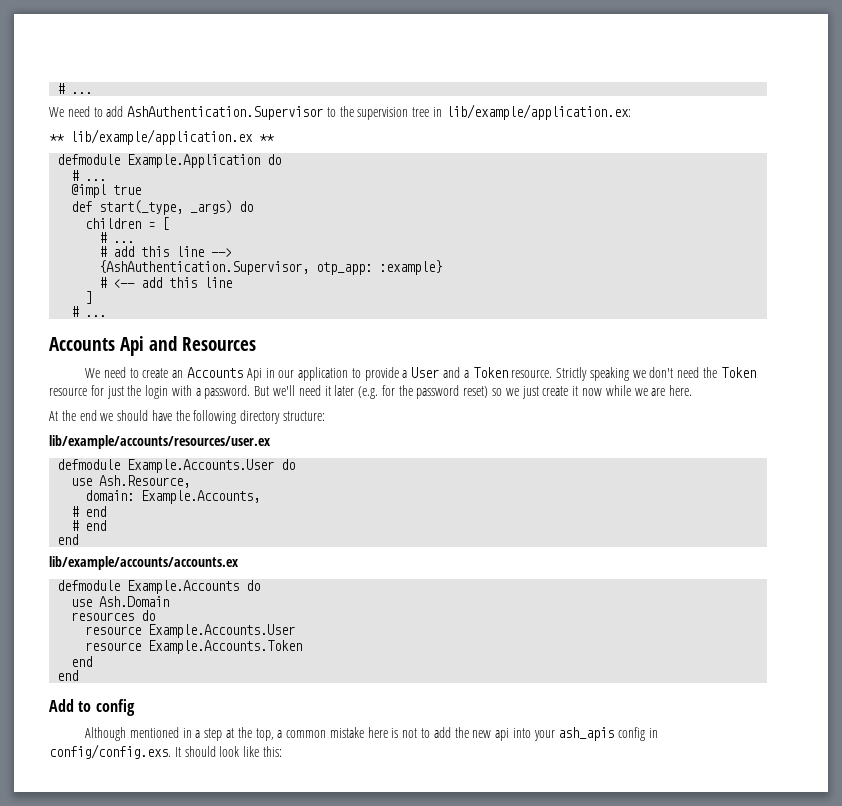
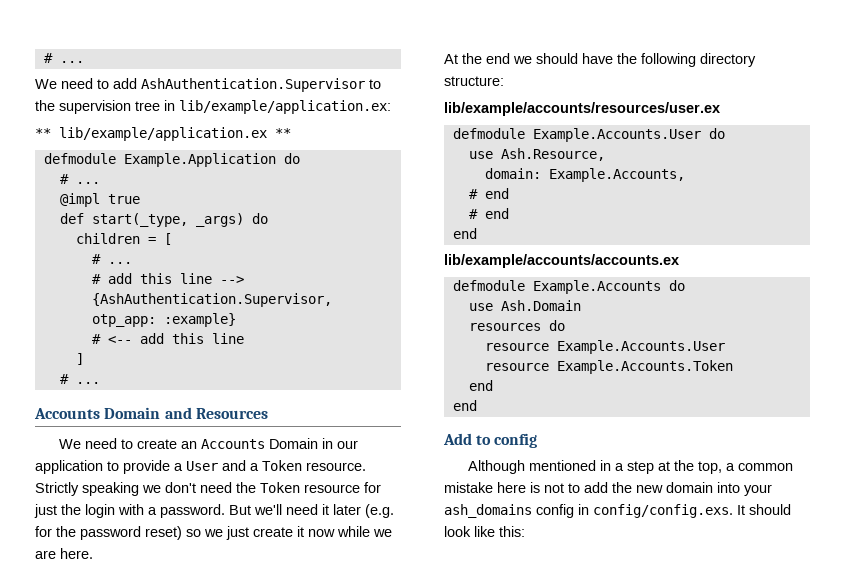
[120,336,145,356] Api -> [104,407,161,419] Domain
[246,368,262,381] Api -> [268,438,318,449] Domain
[495,728,510,741] api -> [666,482,713,493] domain
[558,727,615,741] ash_apis -> [444,504,532,518] ash_domains

